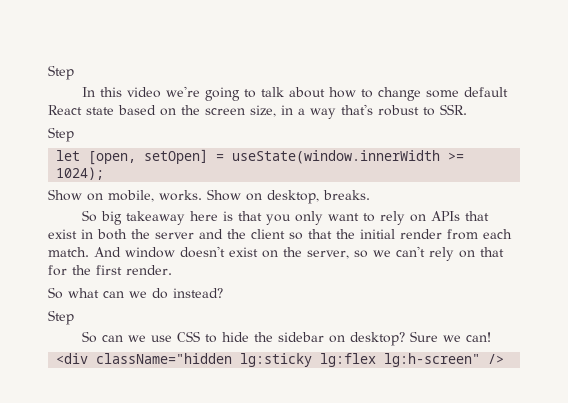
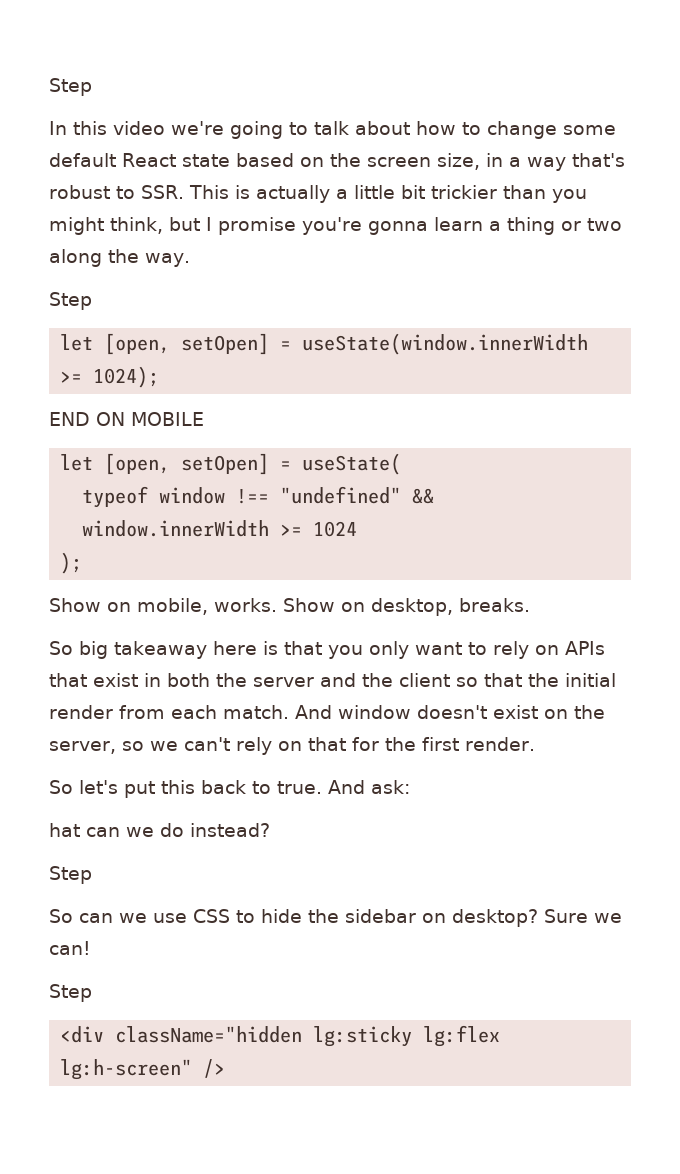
(467, 109) none -> [188,185,587,203] [49,217,622,235] [49,249,190,267] This is actually a little bit trickier than you might think, but I promise you're gonna learn a thing or two along the way.
(105, 173) none -> [49,412,204,426] [60,453,402,475] [82,486,435,508] [82,520,358,537] [60,552,83,574] // END ON MOBILE // let [open, setOpen] = useState( // typeof window !== "undefined" && window.innerWidth >= 1024 // );
[68,288,99,298] what -> [79,780,410,798] [49,823,80,837] let's put this back to true. And ask: // hat
(492, 337) none -> [49,984,92,1002] // Step

